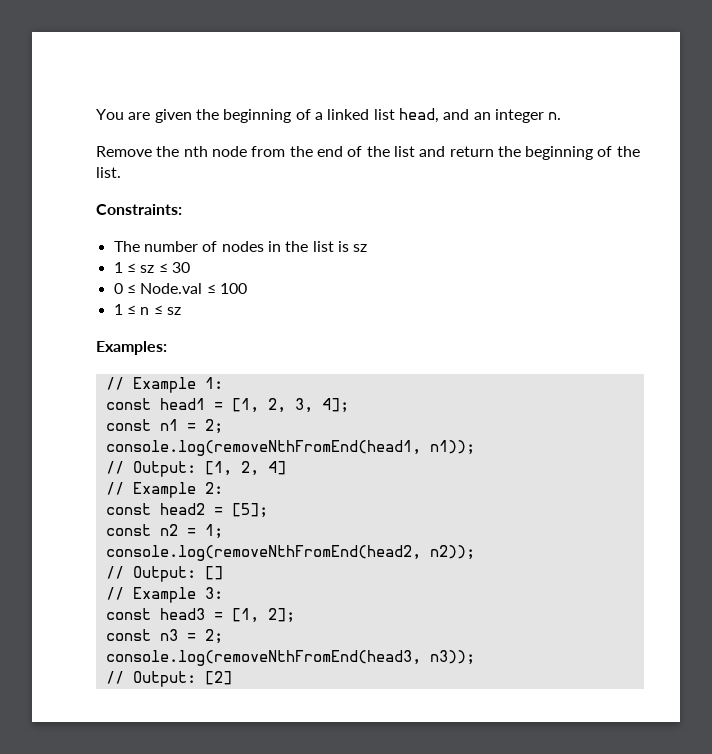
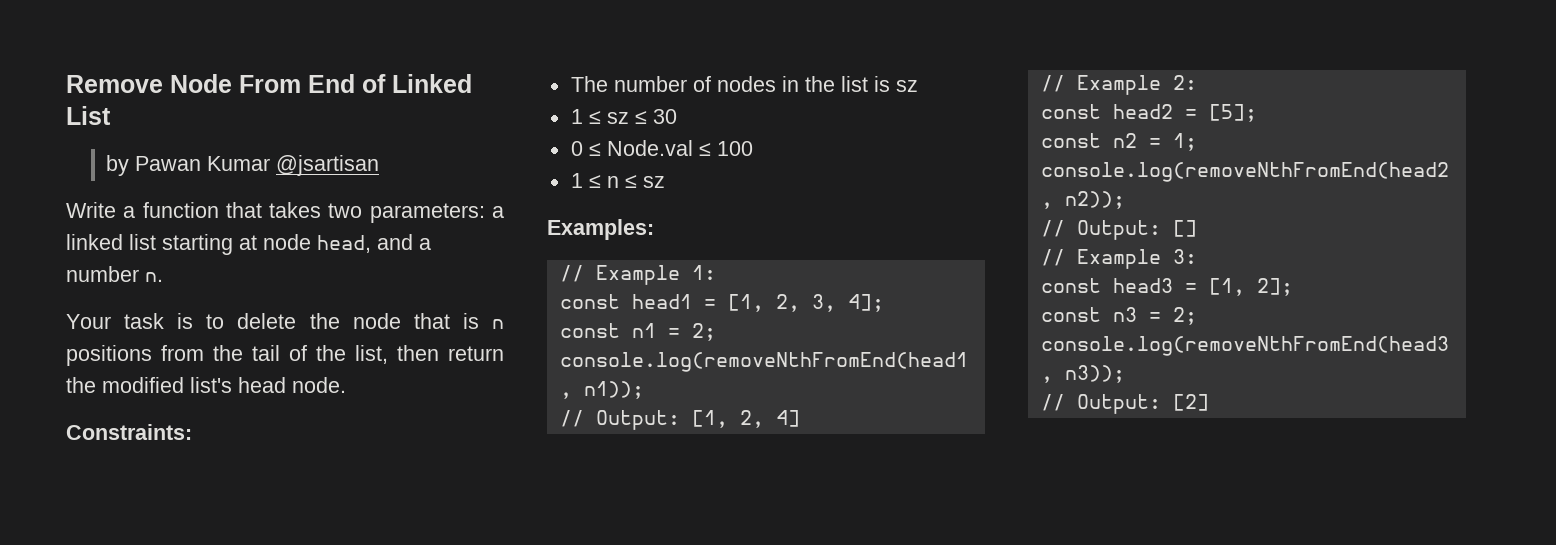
[96,108,562,123] [96,146,247,157] You are given the beginning of a linked list head, and an integer n. // Remove the nth node -> [66,74,472,93] [66,106,111,125] [106,155,380,176] [66,202,504,223] [66,234,431,255] [66,266,163,282] [66,313,504,329] [66,345,152,366] Remove Node From End of Linked List // by Pawan Kumar @jsartisan // Write a function that takes two parameters: a linked list starting at node head, and a number n. // Your task is to delete the node that is n positions
[316,146,640,160] [96,167,121,178] end of the list and return the beginning of the list. -> [252,345,504,364] [66,377,346,393] tail of the list, then return the modified list's head node.

